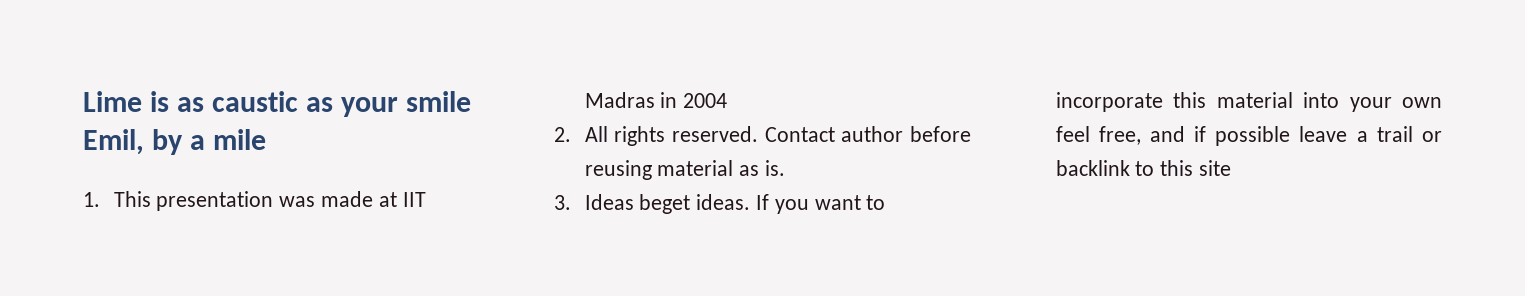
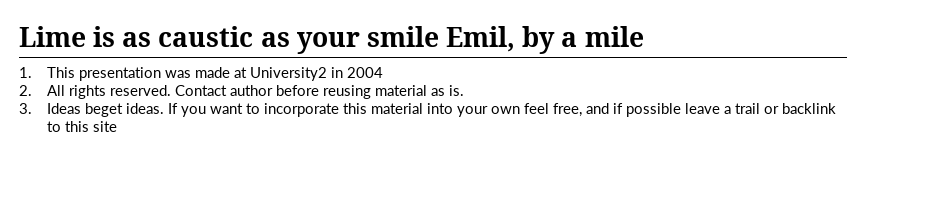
[402,192,426,207] [584,92,655,108] IIT Madras -> [249,67,327,81] University2

